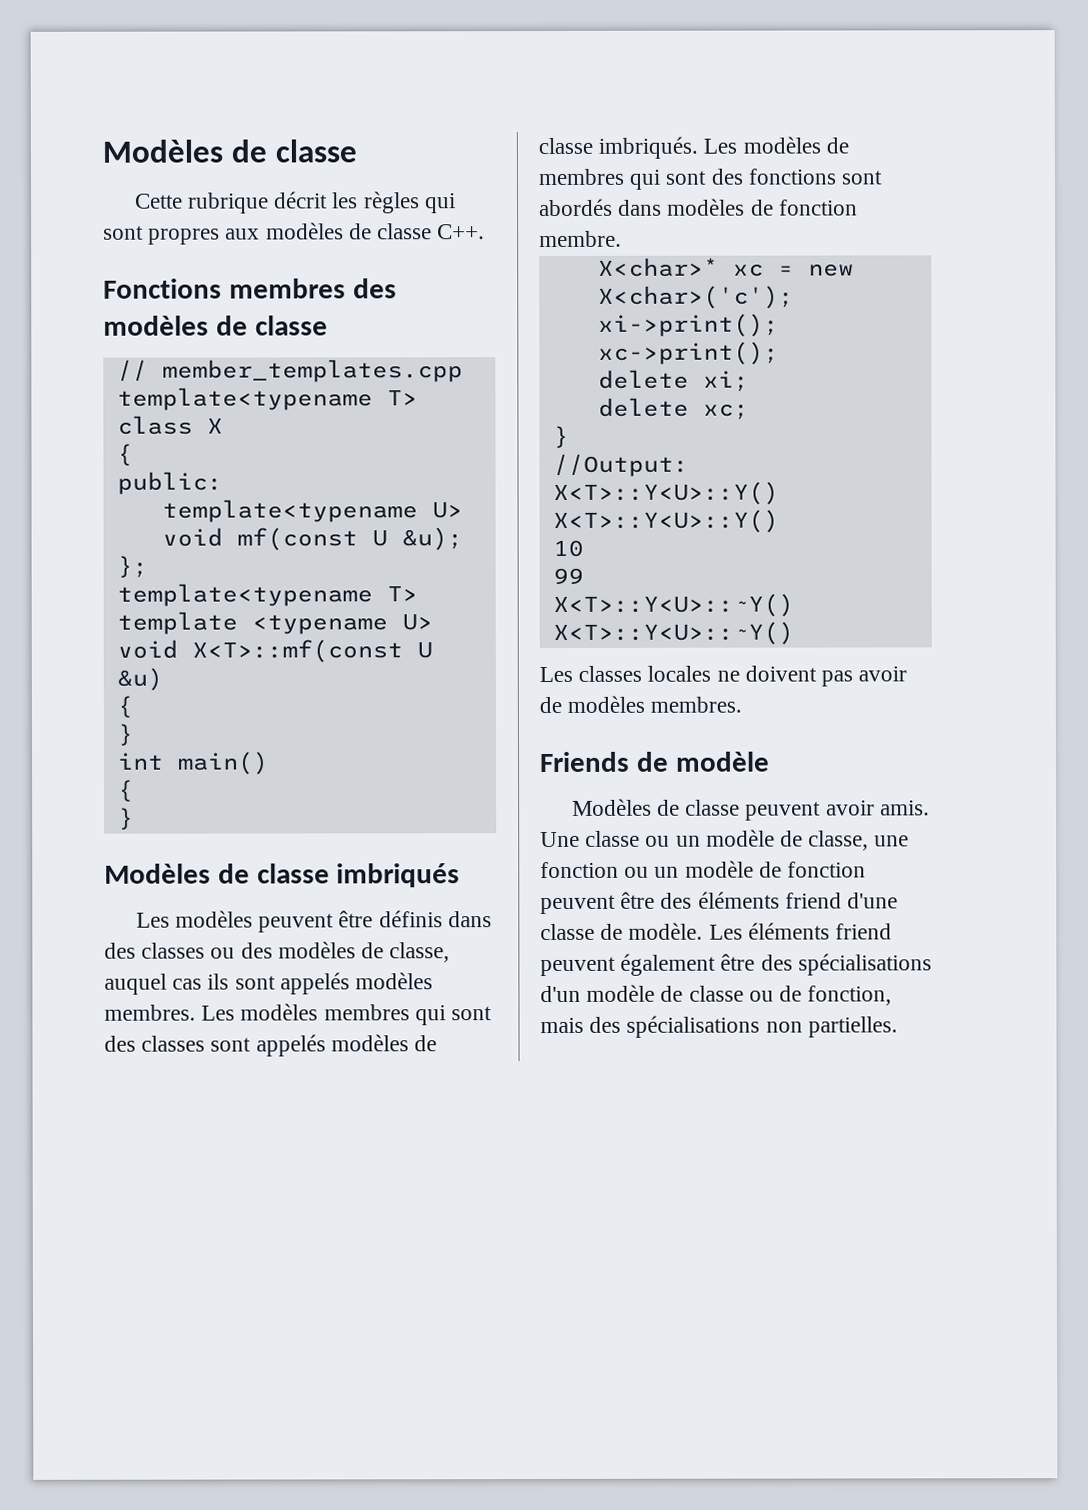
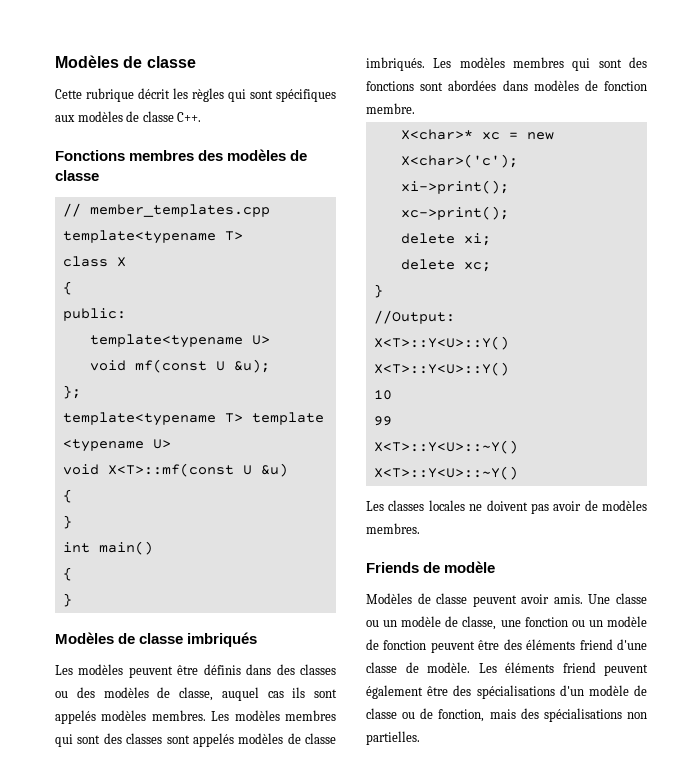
[148,228,221,245] propres -> [276,89,336,102] spécifiques
[825,137,849,154] de -> (505, 62) none
[539,198,613,217] abordés -> [448,80,497,91] abordées

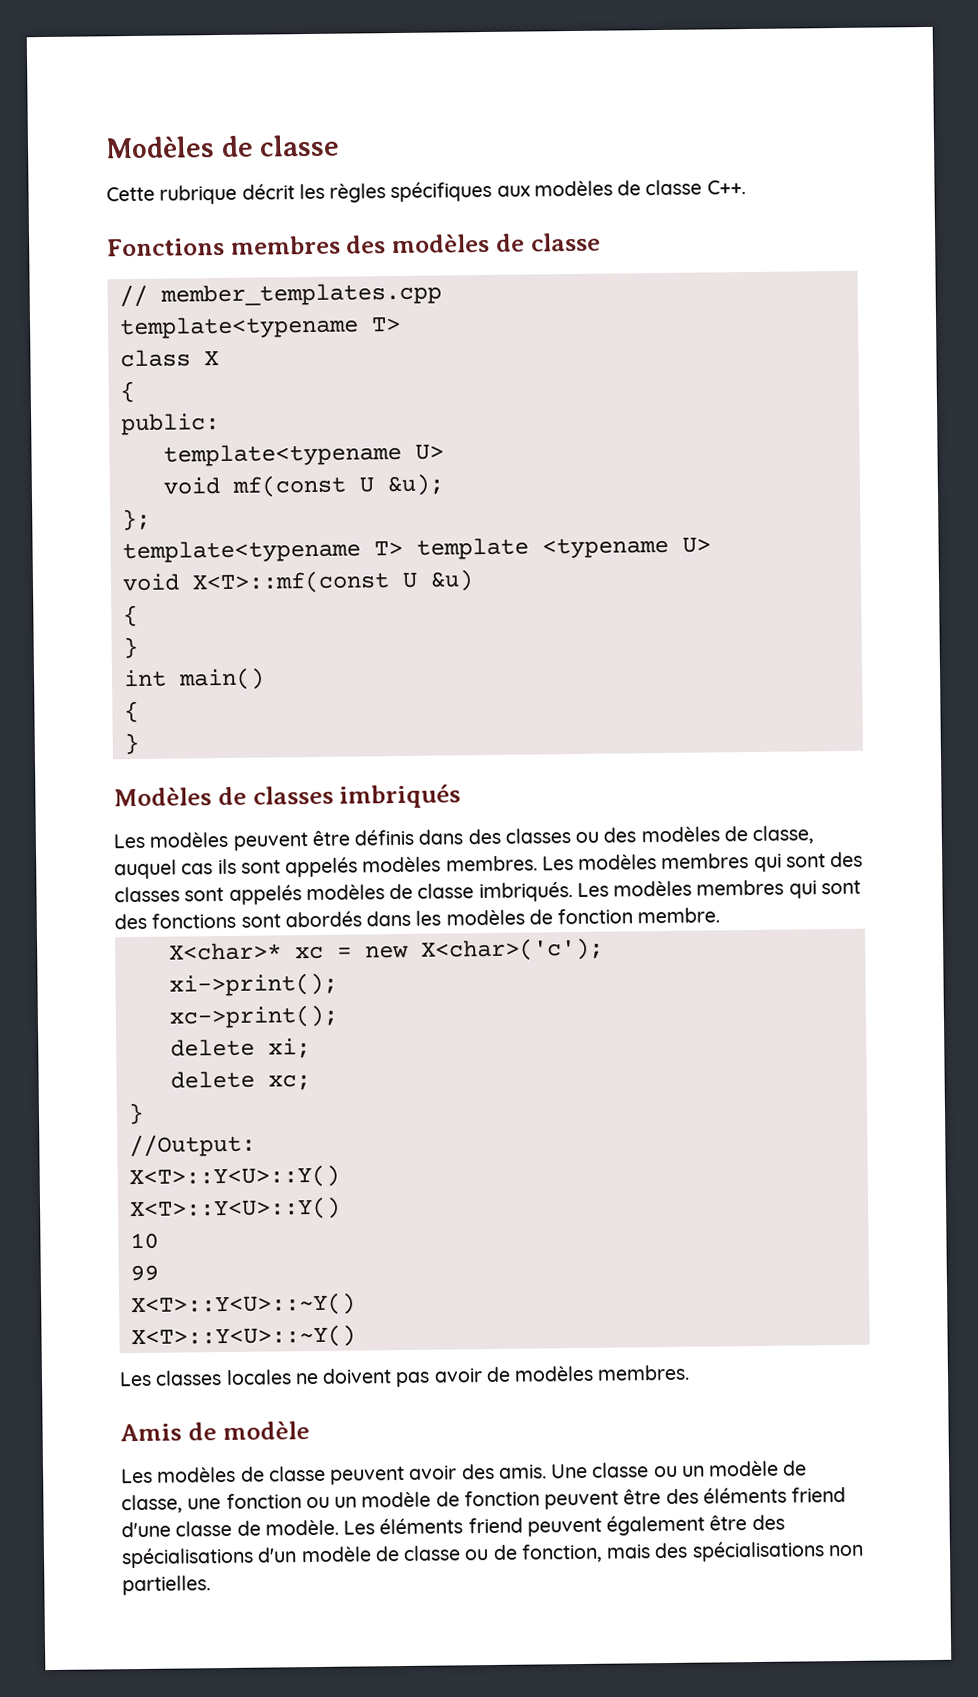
[228,89,273,102] qui sont -> (387, 193) none
[139,633,184,644] classe -> [252,785,334,805] classes
[448,80,528,91] abordées dans -> [284,910,442,928] abordés dans les
[366,562,419,573] Friends -> [120,1423,182,1442] Amis
[366,593,412,604] Modèles -> [121,1466,237,1484] Les modèles
(550, 599) none -> [460,1463,495,1480] des

